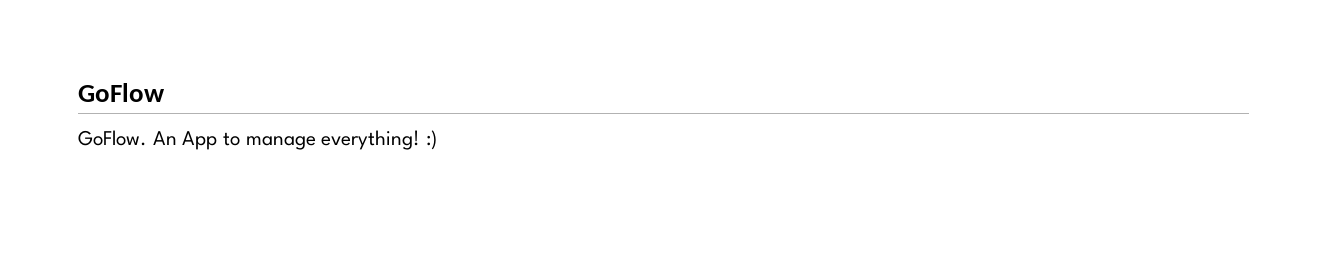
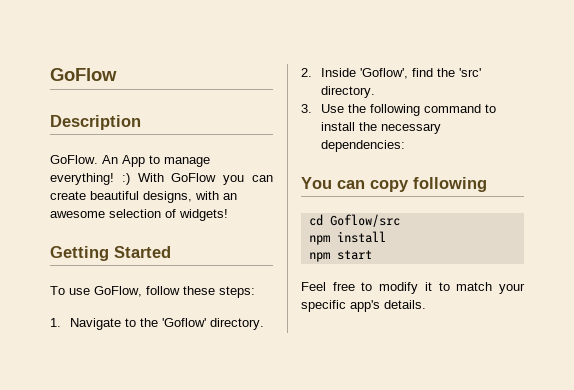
[78,83,165,102] GoFlow -> [50,68,117,81] [50,115,141,130] GoFlow // Description
(438, 140) none -> [137,173,273,185] [50,191,237,203] [50,209,228,221] [50,246,171,261] [50,286,255,298] [50,318,265,330] [301,68,482,79] [321,86,376,98] [301,104,497,116] [321,122,442,134] [321,140,406,152] [301,177,487,192] [308,214,400,227] [308,231,386,245] [308,250,372,262] [301,282,525,294] [301,300,426,312] With GoFlow you can create beautiful designs, with an awesome selection of widgets! // Getting Started // To use GoFlow, follow these steps: // 1. Navigate to the 'Goflow' directory. // 2. Inside 'Goflow', find the 'src' directory. // 3. Use the following command to install the necessary dependencies: // You can copy following // cd Goflow/src // npm install // npm start // Feel free to modify it to match your specific app's details.

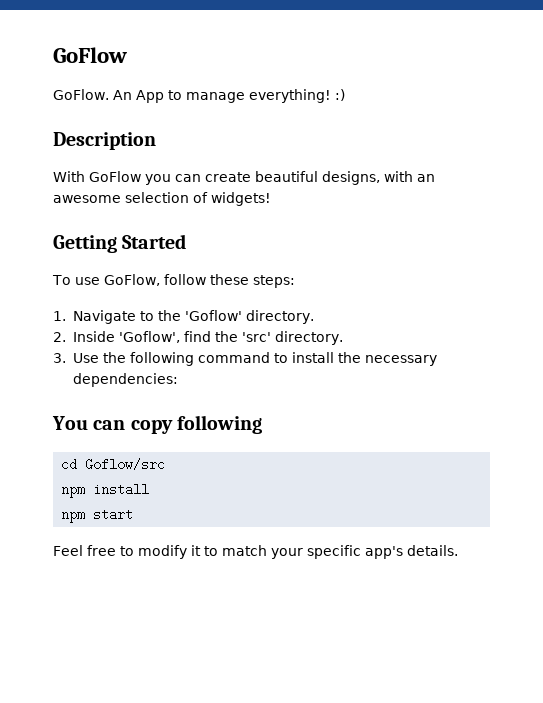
[50,68,117,81] [50,115,141,130] GoFlow // Description -> [53,47,127,63] GoFlow
(130, 179) none -> [53,132,156,150] // Description //

